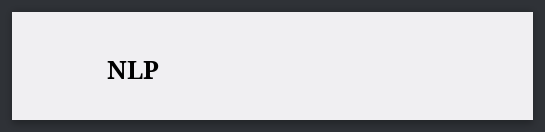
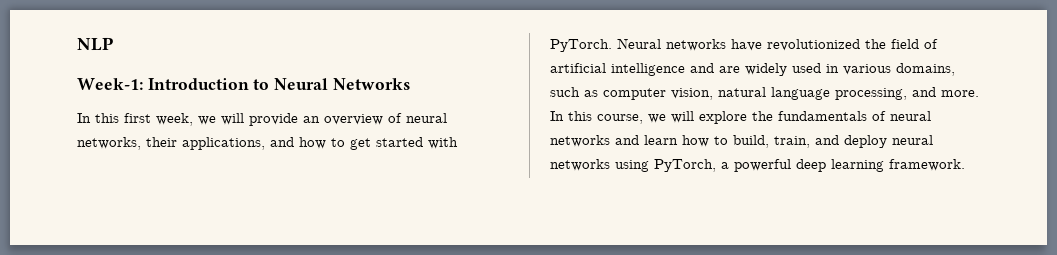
(159, 70) none -> [77,78,410,90] [77,113,447,126] [77,137,458,150] [550,38,938,52] [550,63,955,76] [550,87,979,100] [550,111,931,124] [550,135,933,148] [550,159,965,172] // Week-1: Introduction to Neural Networks // In this first week, we will provide an overview of neural networks, their applications, and how to get started with PyTorch. Neural networks have revolutionized the field of artificial intelligence and are widely used in various domains, such as computer vision, natural language processing, and more. In this course, we will explore the fundamentals of neural networks and learn how to build, train, and deploy neural networks using PyTorch, a powerful deep learning framework.

